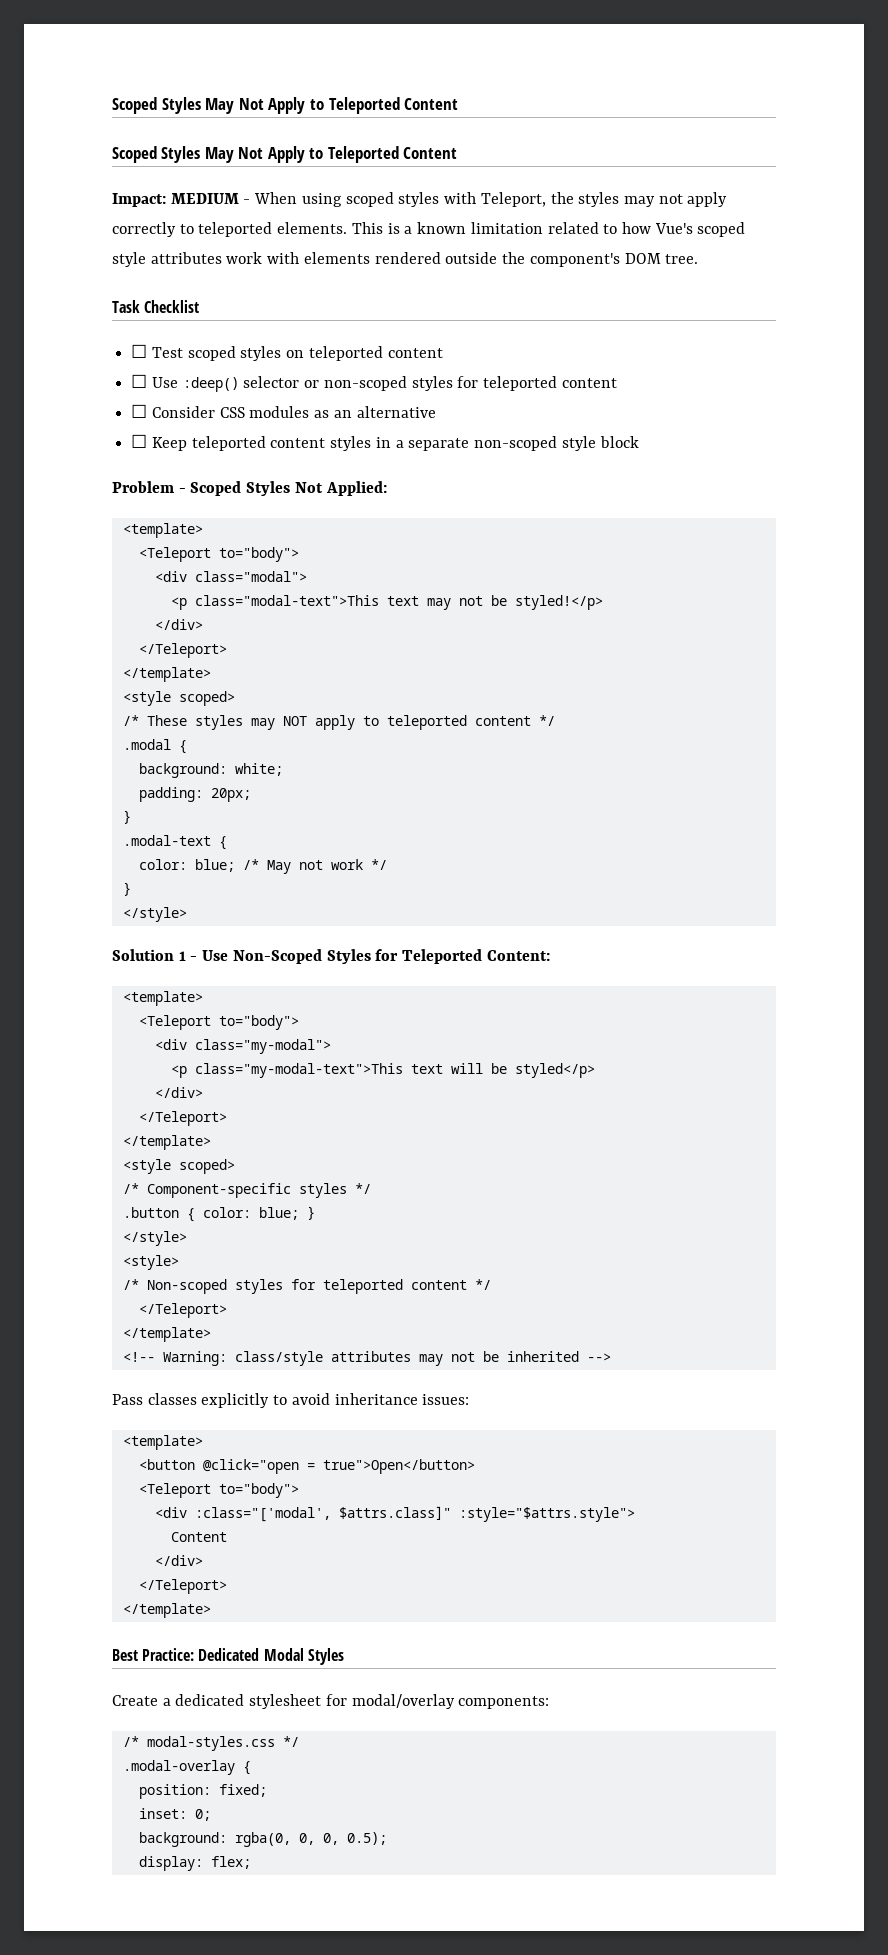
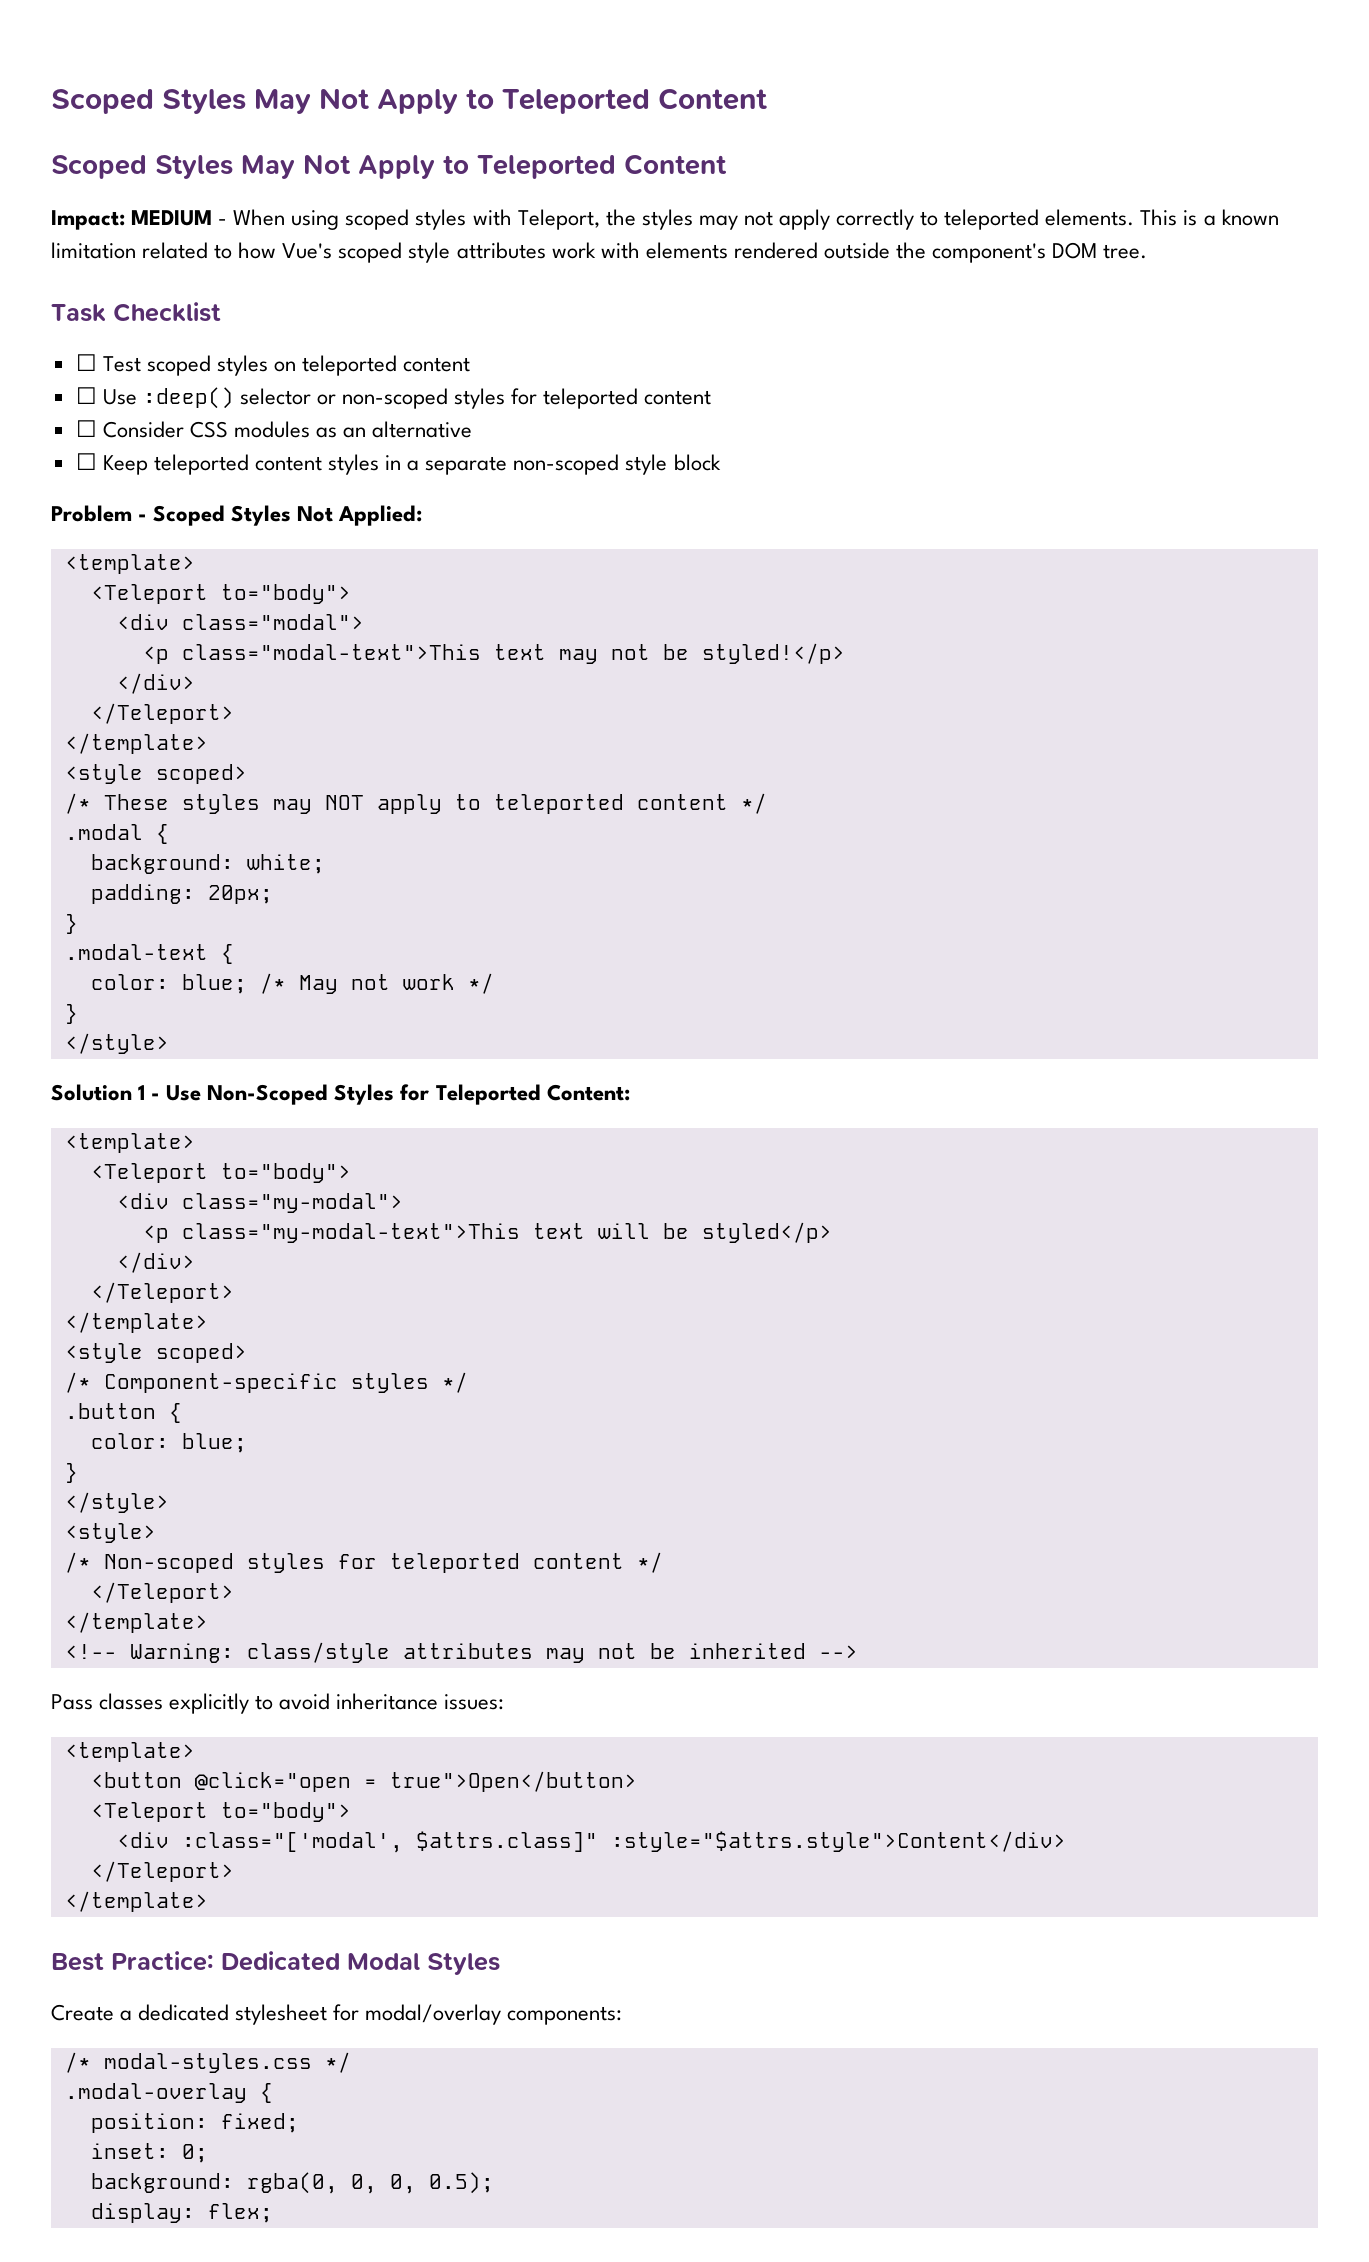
[202,1207,299,1220] color: blue; -> [90,1433,247,1453] // color: blue; //
[458,1507,635,1522] [170,1532,227,1542] [154,1555,203,1566] :style="$attrs.style"> // Content // </div> -> [610,1831,1066,1852] :style="$attrs.style">Content</div>

